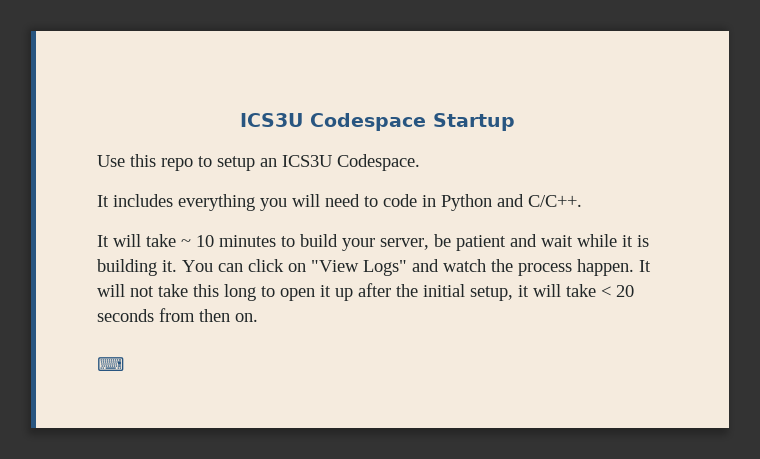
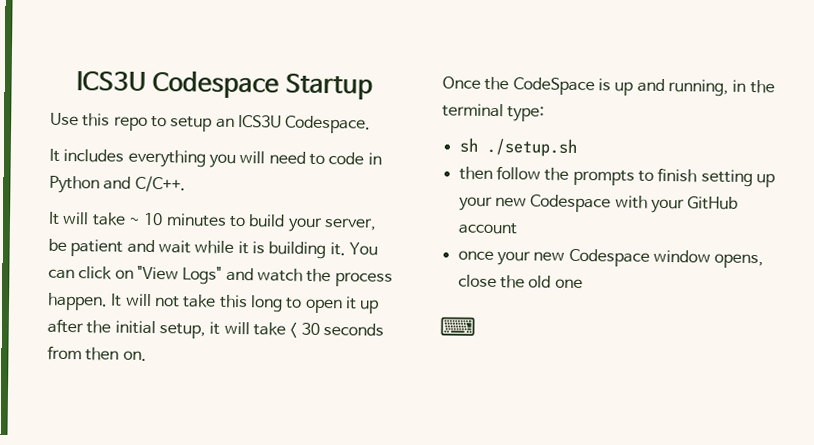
[616,285,634,297] 20 -> [300,322,320,335] 30
(258, 317) none -> [442,76,775,97] [442,103,546,122] [458,137,577,157] [458,166,775,188] [458,194,739,214] [457,222,517,235] [457,248,765,269] [457,274,583,289] // Once the CodeSpace is up and running, in the terminal type: // sh ./setup.sh // then follow the prompts to finish setting up your new Codespace with your GitHub account // once your new Codespace window opens, close the old one

